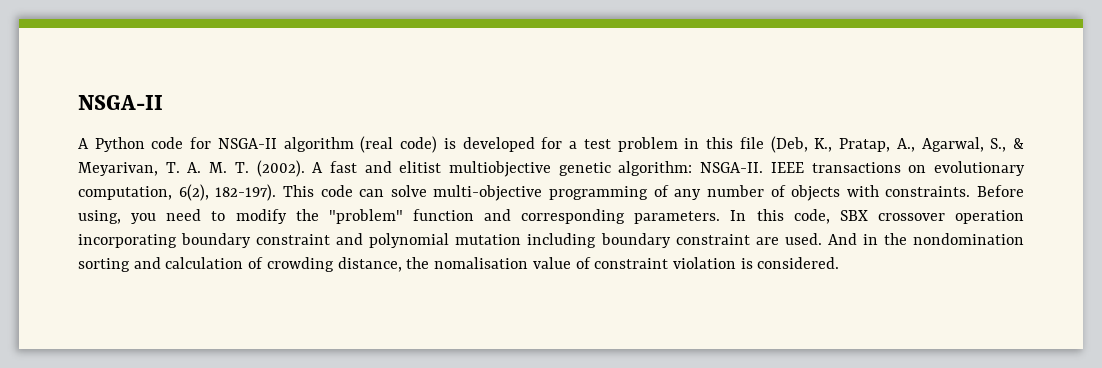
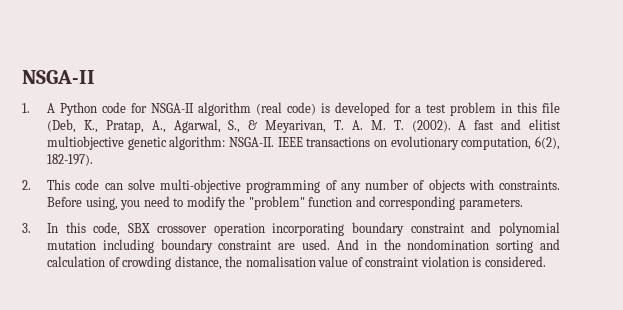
(163, 102) none -> [22,103,30,113] 1.
(277, 192) none -> [22,180,31,190] // 2.
(721, 217) none -> [22,223,31,233] // 3.

